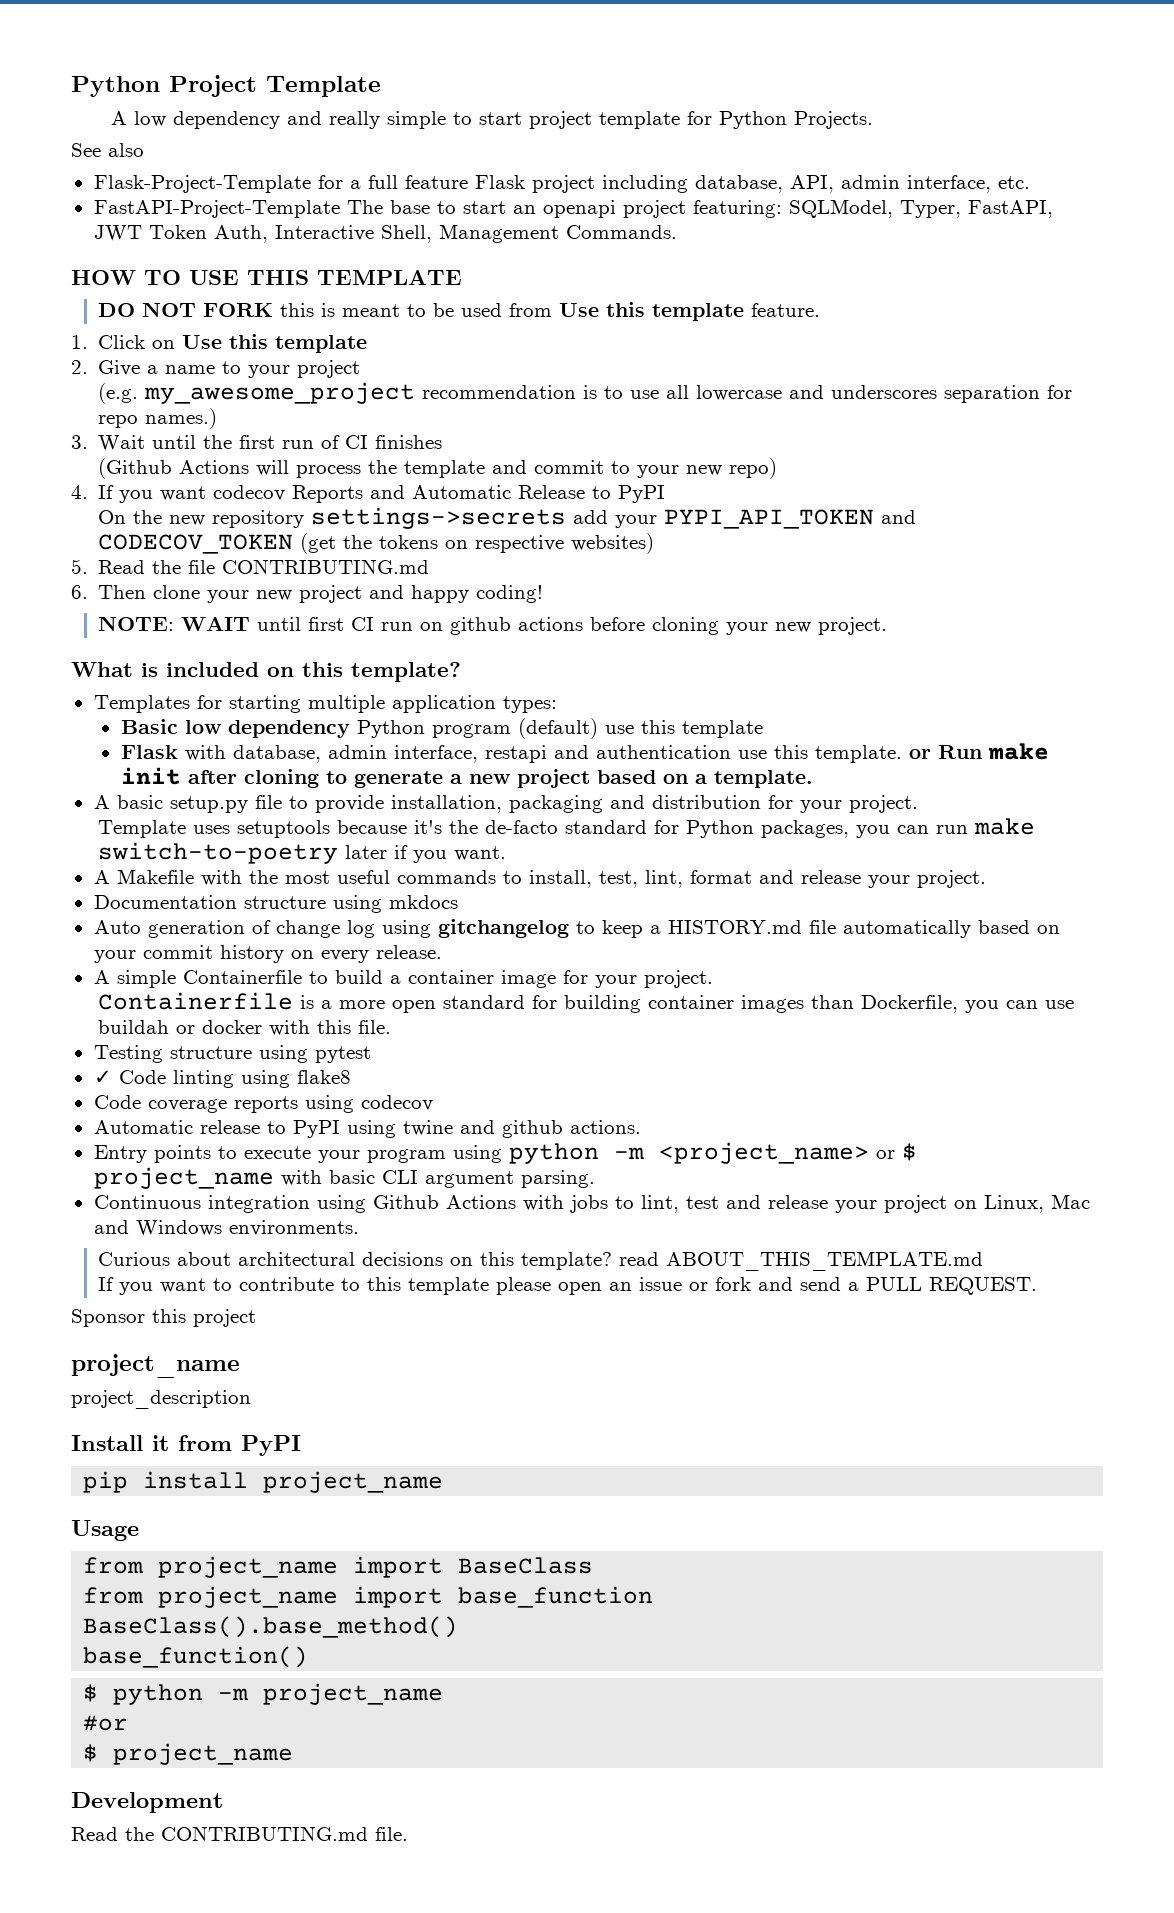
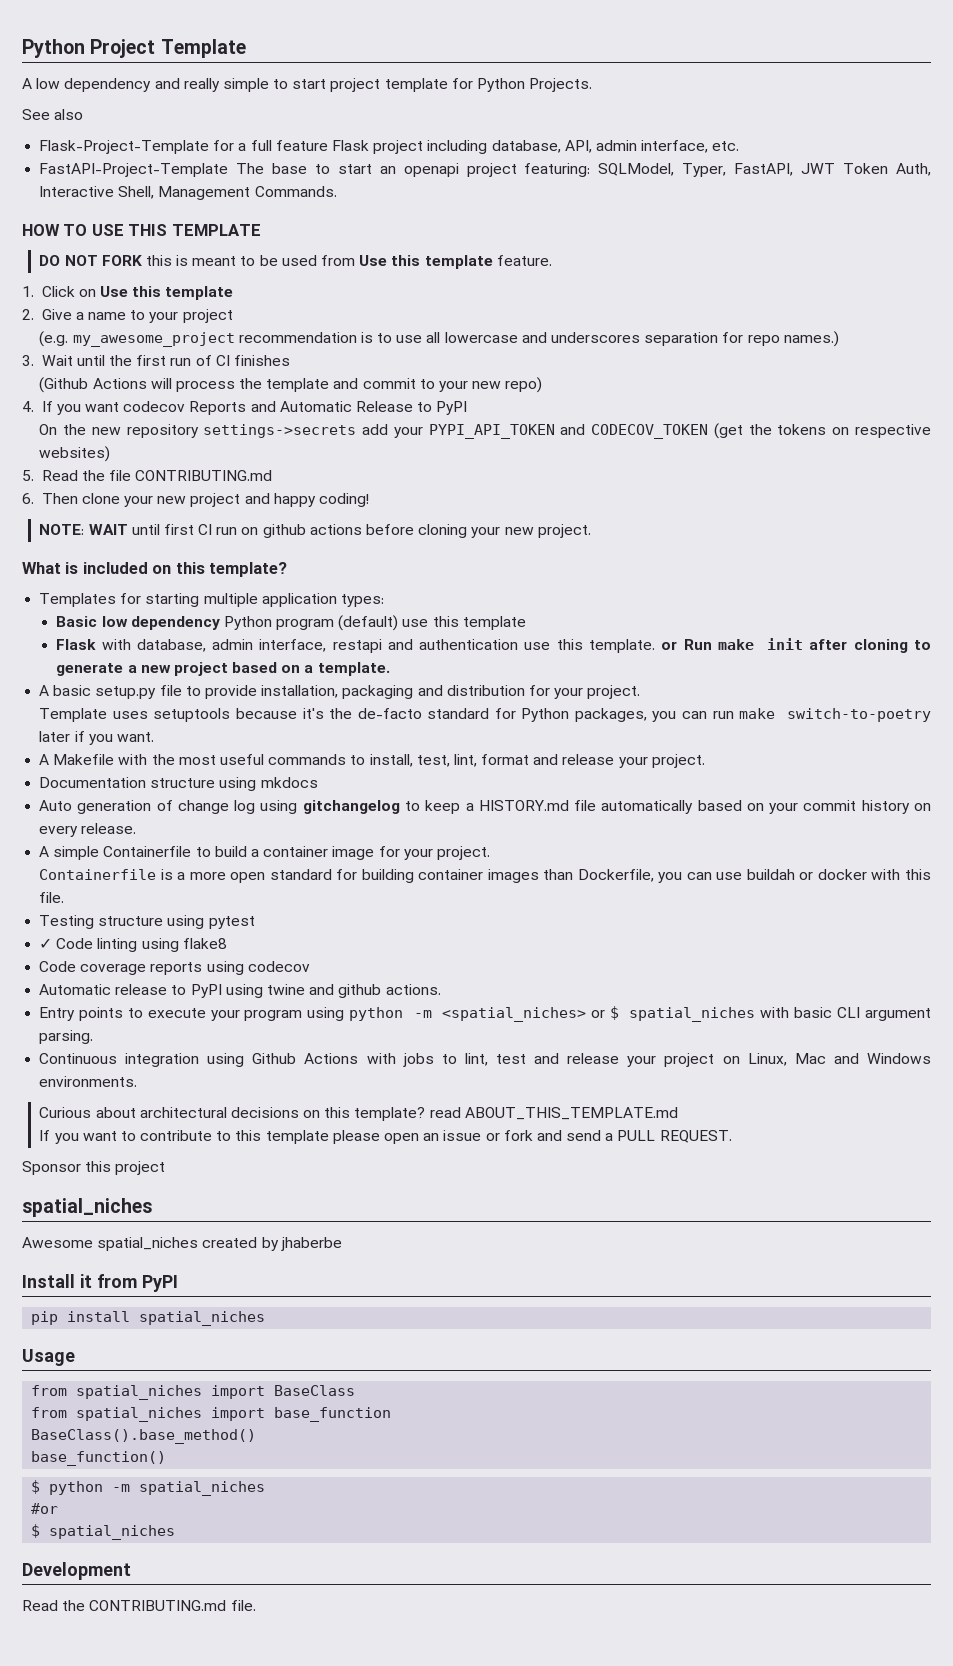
[658,1142,869,1164] <project_name> -> [442,1007,587,1022] <spatial_niches>
[93,1167,274,1189] project_name -> [629,1007,756,1022] spatial_niches
[71,1354,240,1378] [71,1390,251,1409] project_name // project_description -> [22,1198,152,1217] [22,1237,342,1251] spatial_niches // Awesome spatial_niches created by jhaberbe
[263,1471,444,1493] project_name -> [139,1311,266,1326] spatial_niches
[158,1556,339,1578] project_name -> [76,1385,203,1400] spatial_niches
[158,1586,339,1608] project_name -> [76,1407,203,1422] spatial_niches
[263,1683,444,1705] project_name -> [139,1481,266,1496] spatial_niches
[113,1743,294,1765] project_name -> [49,1525,176,1540] spatial_niches

